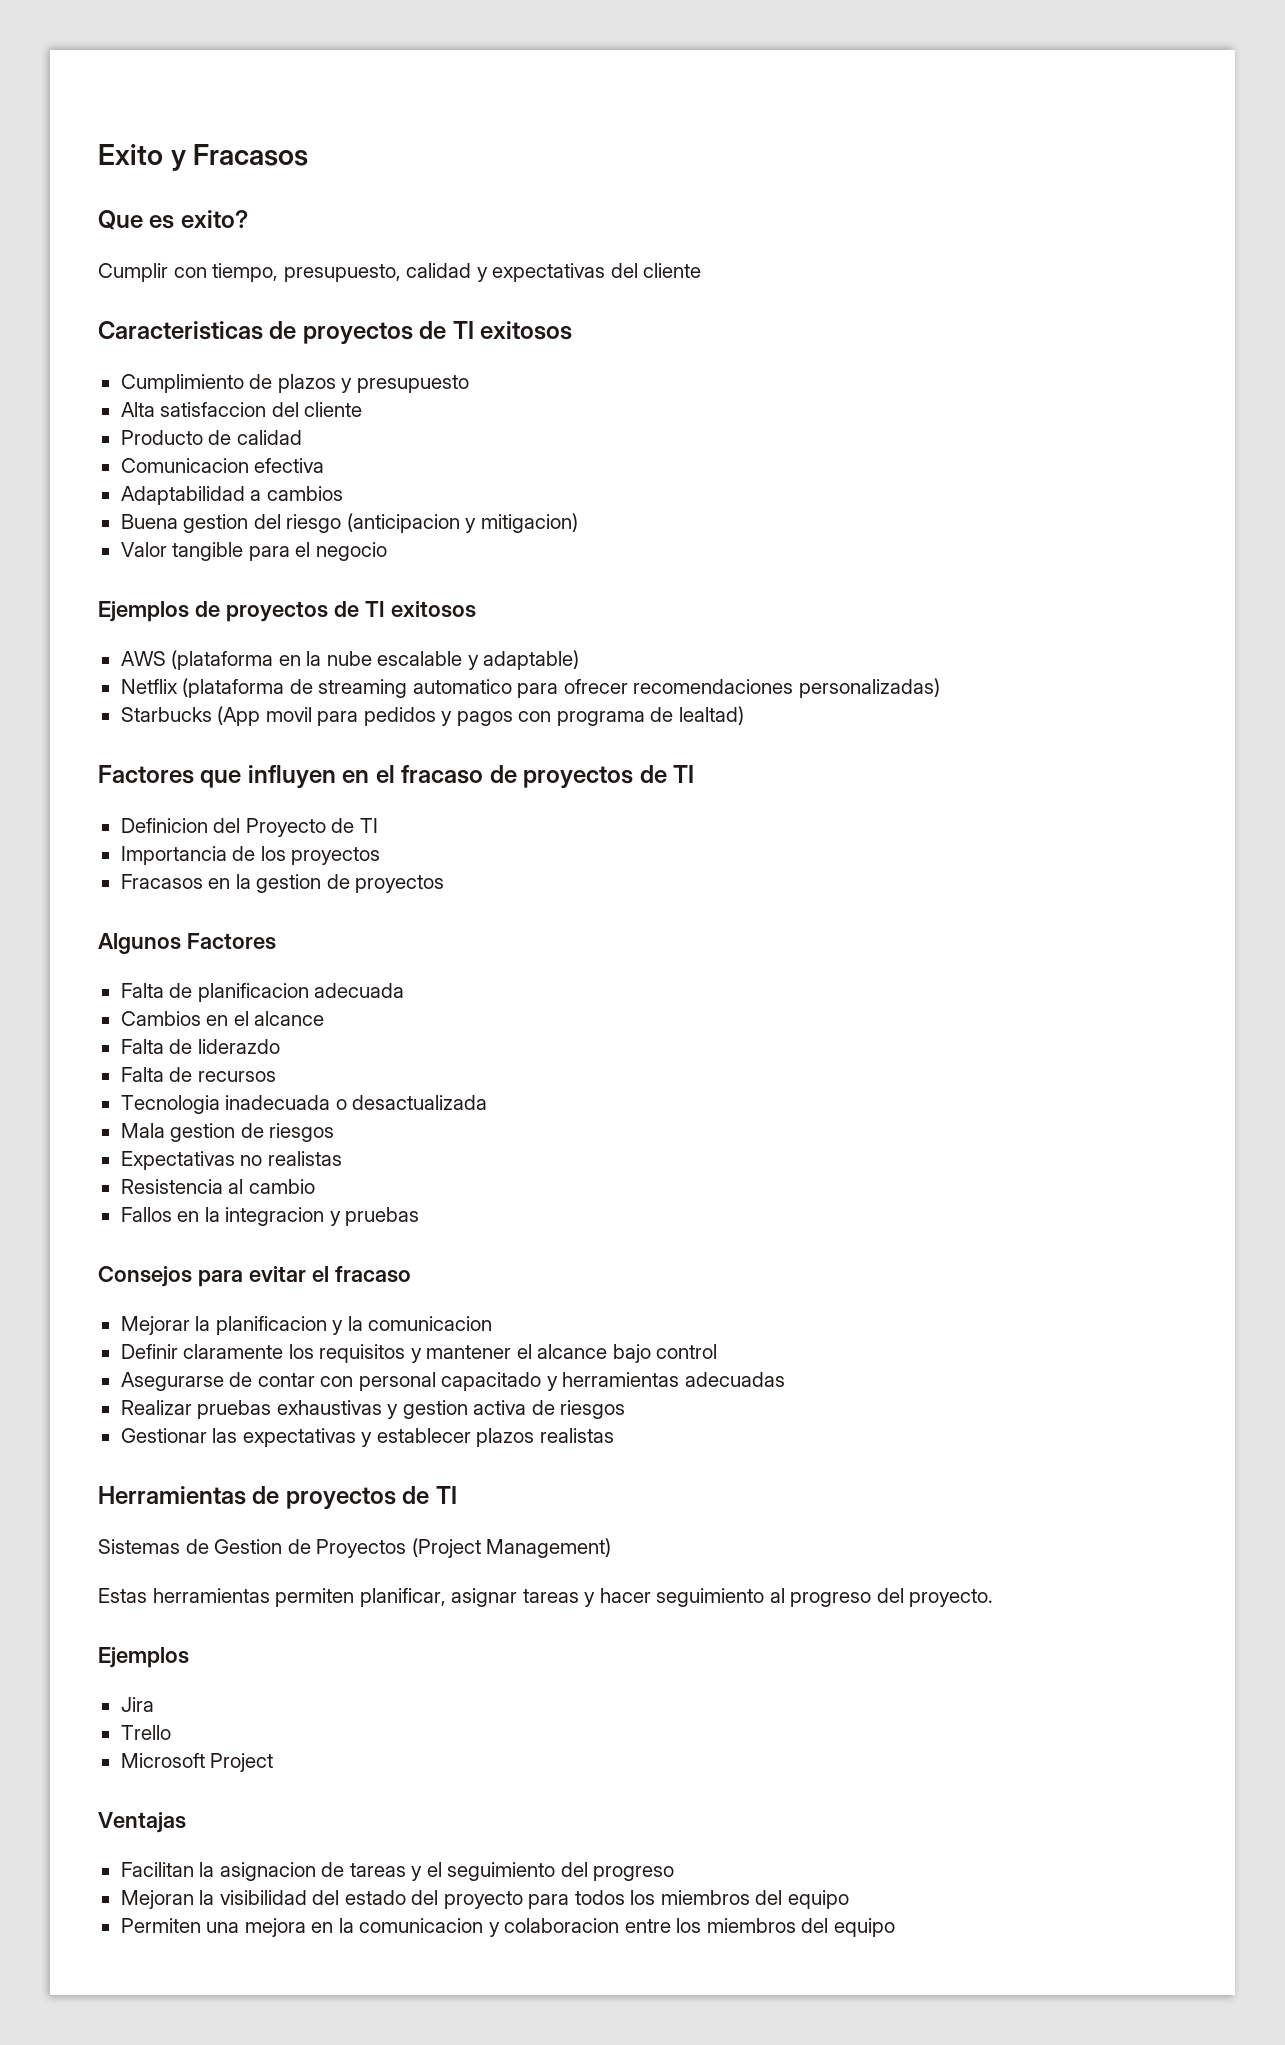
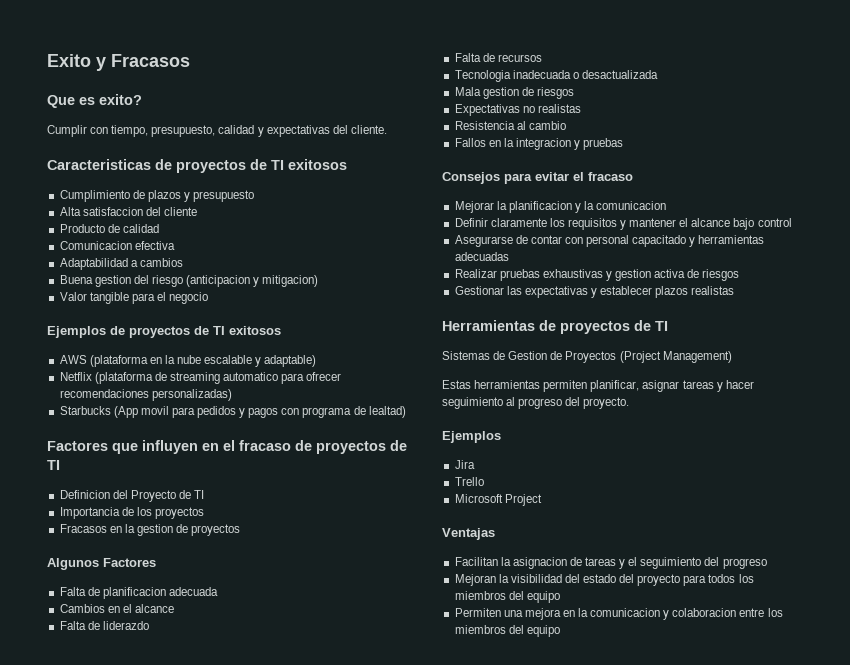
[643,263,702,278] cliente -> [350,125,387,134] cliente.

